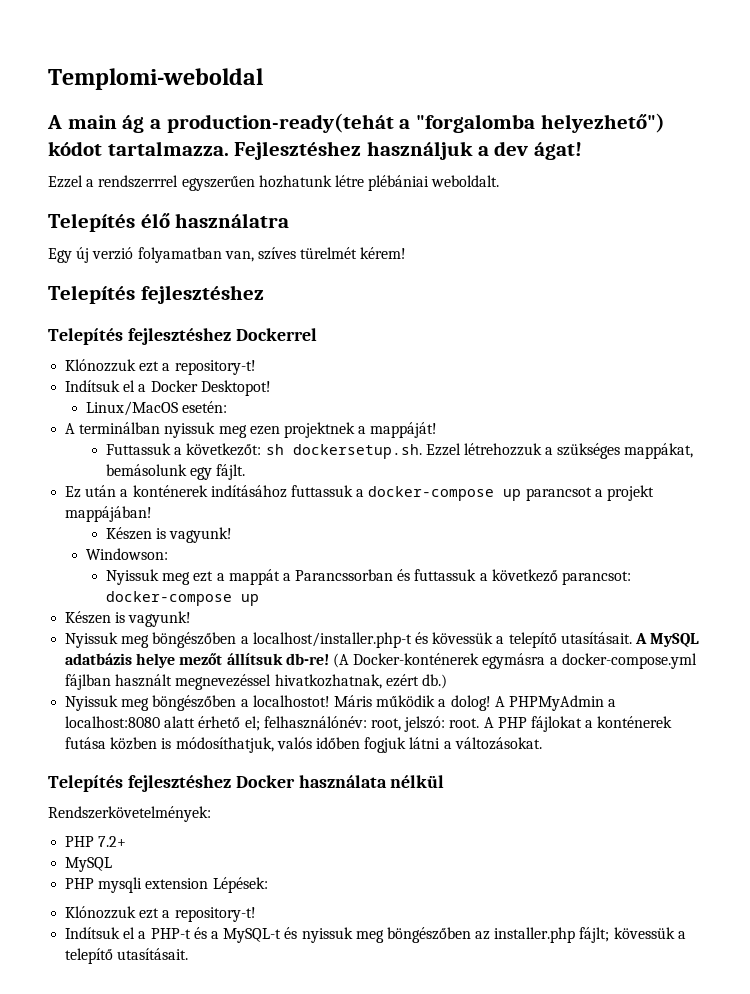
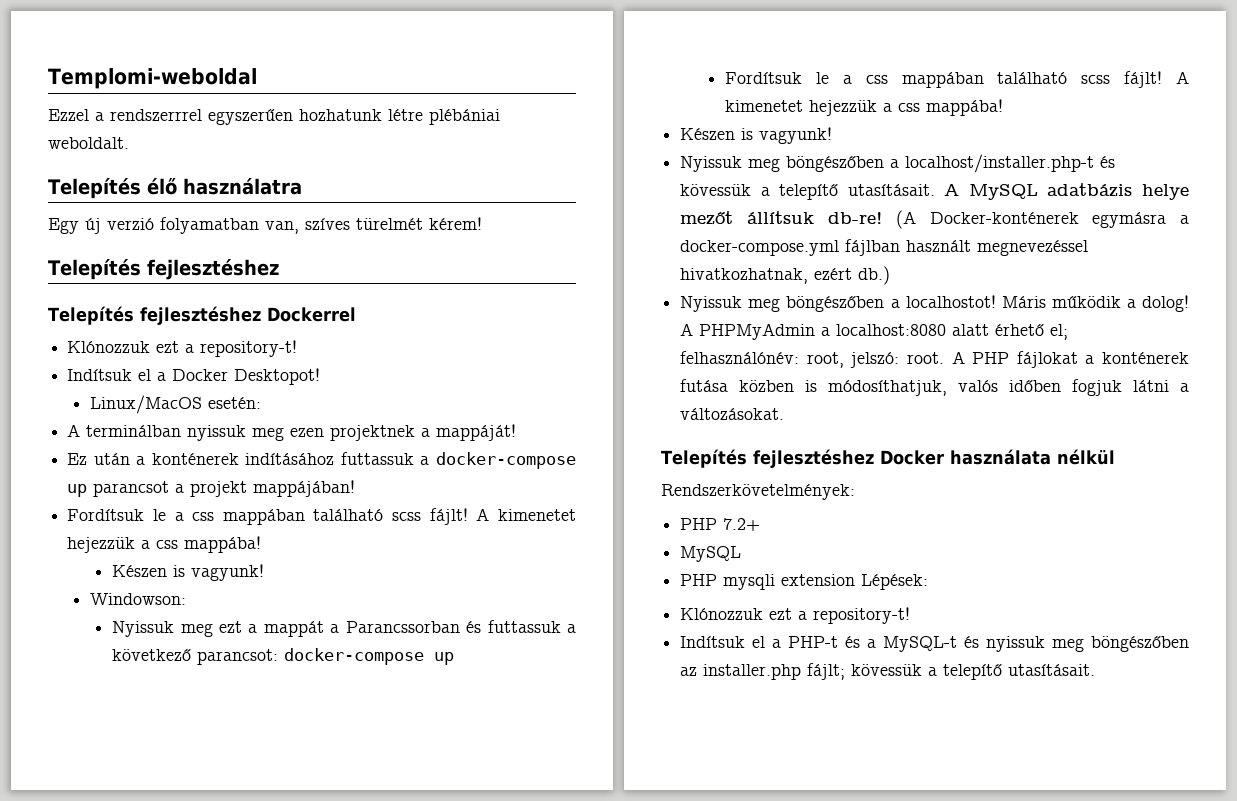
[47,113,665,133] [48,141,583,160] // A main ág a production-ready(tehát a "forgalomba helyezhető") kódot tartalmazza. Fejlesztéshez használjuk a dev ágat! -> (257, 78) none
[105,443,694,459] [105,464,246,480] // Futtassuk a következőt: sh dockersetup.sh. Ezzel létrehozzuk a szükséges mappákat, bemásolunk egy fájlt. -> (517, 432) none
(153, 514) none -> [67,508,577,525] [67,536,262,553] // Fordítsuk le a css mappában található scss fájlt! A kimenetet hejezzük a css mappába!
(259, 600) none -> [725,71,1189,88] [725,99,1004,116] // Fordítsuk le a css mappában található scss fájlt! A kimenetet hejezzük a css mappába!

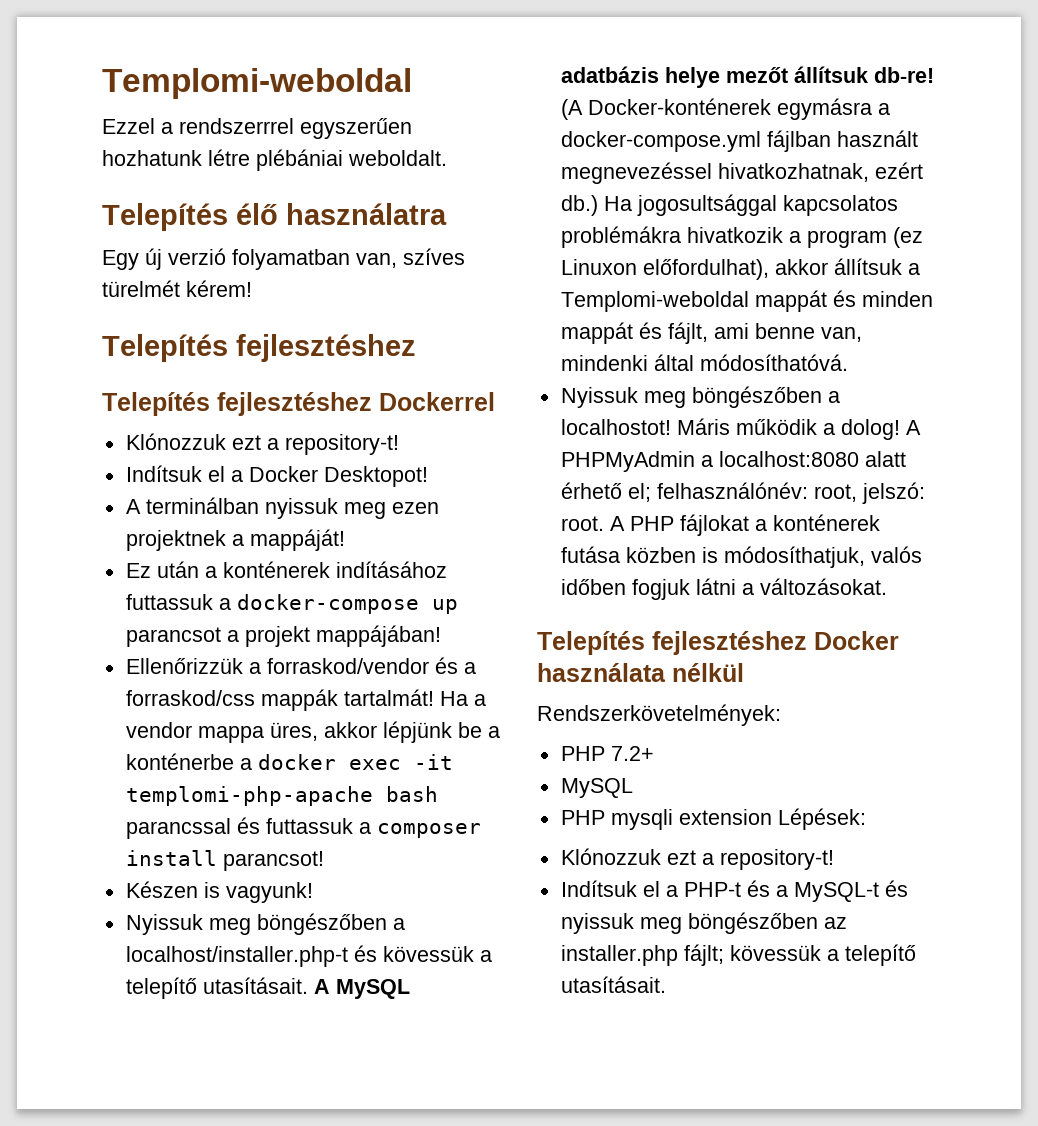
[89,395,261,414] // Linux/MacOS esetén: -> (428, 476) none
[67,508,577,525] [67,536,262,553] [112,564,265,581] [89,593,186,605] [112,620,576,637] [112,648,455,665] [725,71,1189,88] [725,99,1004,116] Fordítsuk le a css mappában található scss fájlt! A kimenetet hejezzük a css mappába! // Készen is vagyunk! // Windowson: // Nyissuk meg ezt a mappát a Parancssorban és futtassuk a következő parancsot: docker-compose up // Fordítsuk le a css mappában található scss fájlt! A kimenetet hejezzük a css mappába! -> [125,657,476,674] [125,689,486,711] [125,721,500,743] [125,753,453,770] [125,786,438,806] [125,817,481,839] [125,850,324,871] Ellenőrizzük a forraskod/vendor és a forraskod/css mappák tartalmát! Ha a vendor mappa üres, akkor lépjünk be a konténerbe a docker exec -it templomi-php-apache bash parancssal és futtassuk a composer install parancsot!
(891, 275) none -> [603,194,898,216] [560,226,923,248] [560,258,920,280] [560,290,933,312] [560,322,862,344] [560,354,848,371] Ha jogosultsággal kapcsolatos problémákra hivatkozik a program (ez Linuxon előfordulhat), akkor állítsuk a Templomi-weboldal mappát és minden mappát és fájlt, ami benne van, mindenki által módosíthatóvá.

